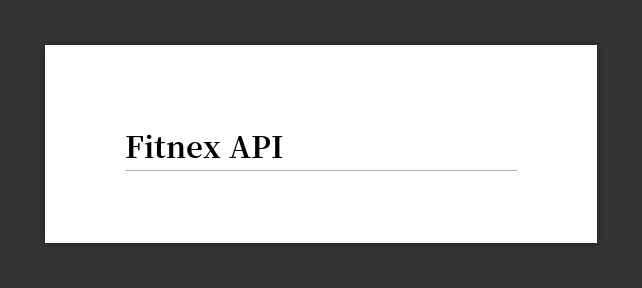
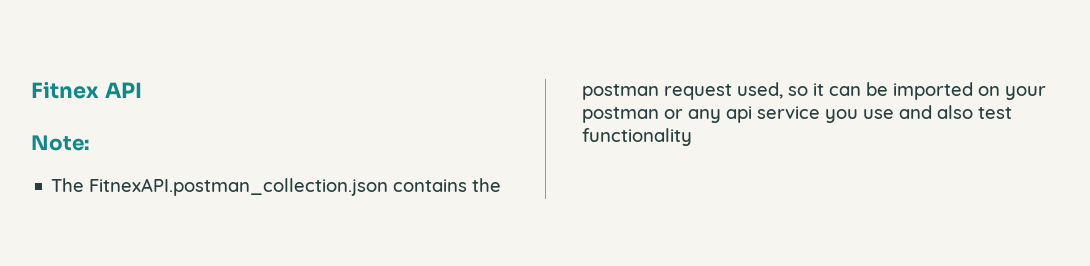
(284, 147) none -> [31,135,89,151] [51,178,502,196] [582,82,1047,100] [582,105,1013,123] [582,128,693,146] // Note: // The FitnexAPI.postman_collection.json contains the postman request used, so it can be imported on your postman or any api service you use and also test functionality

